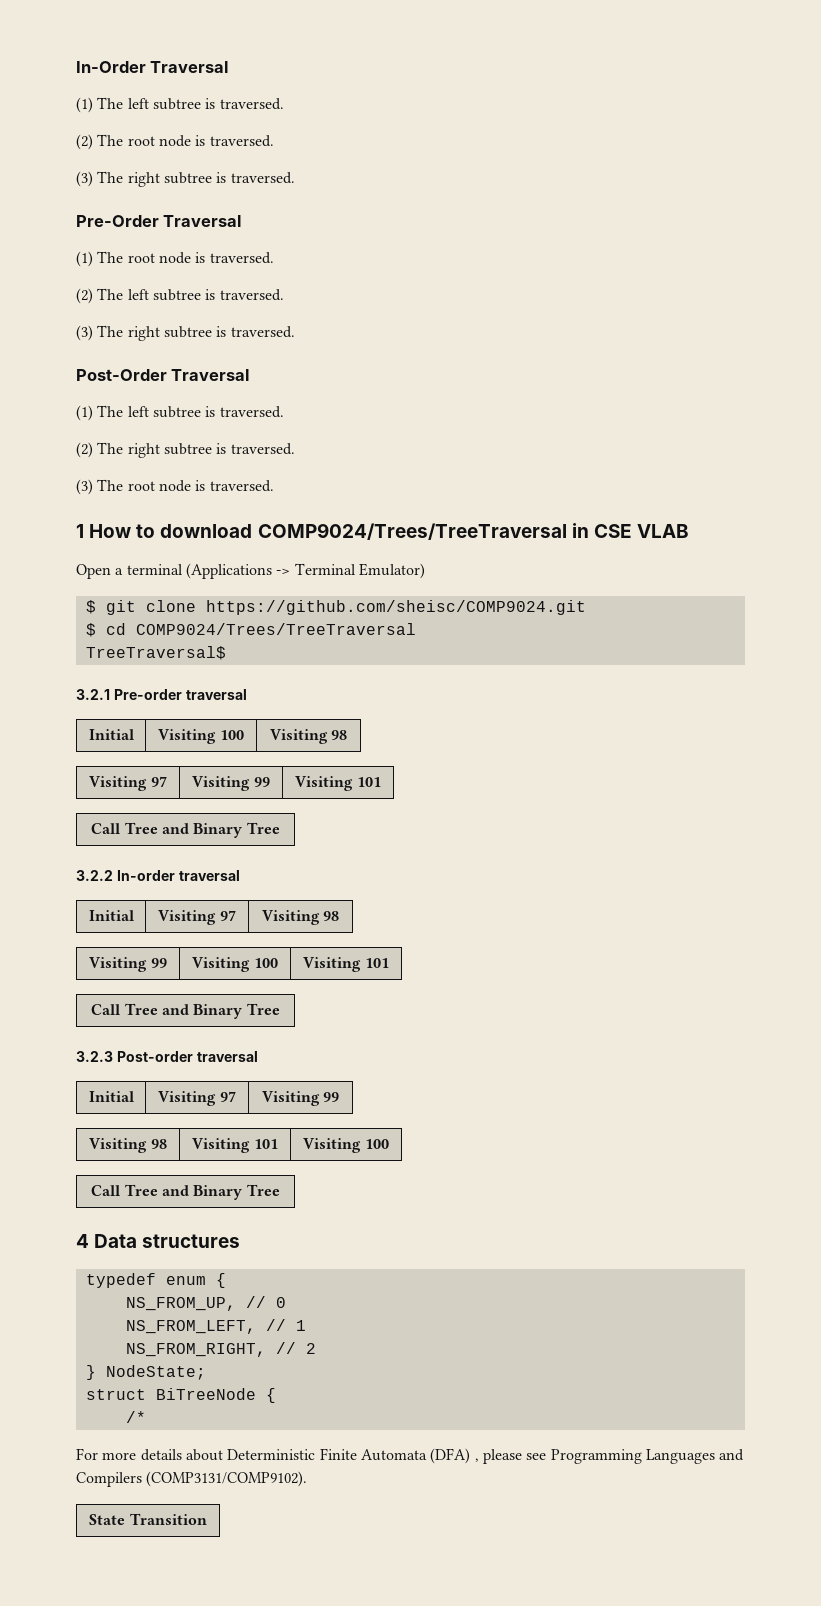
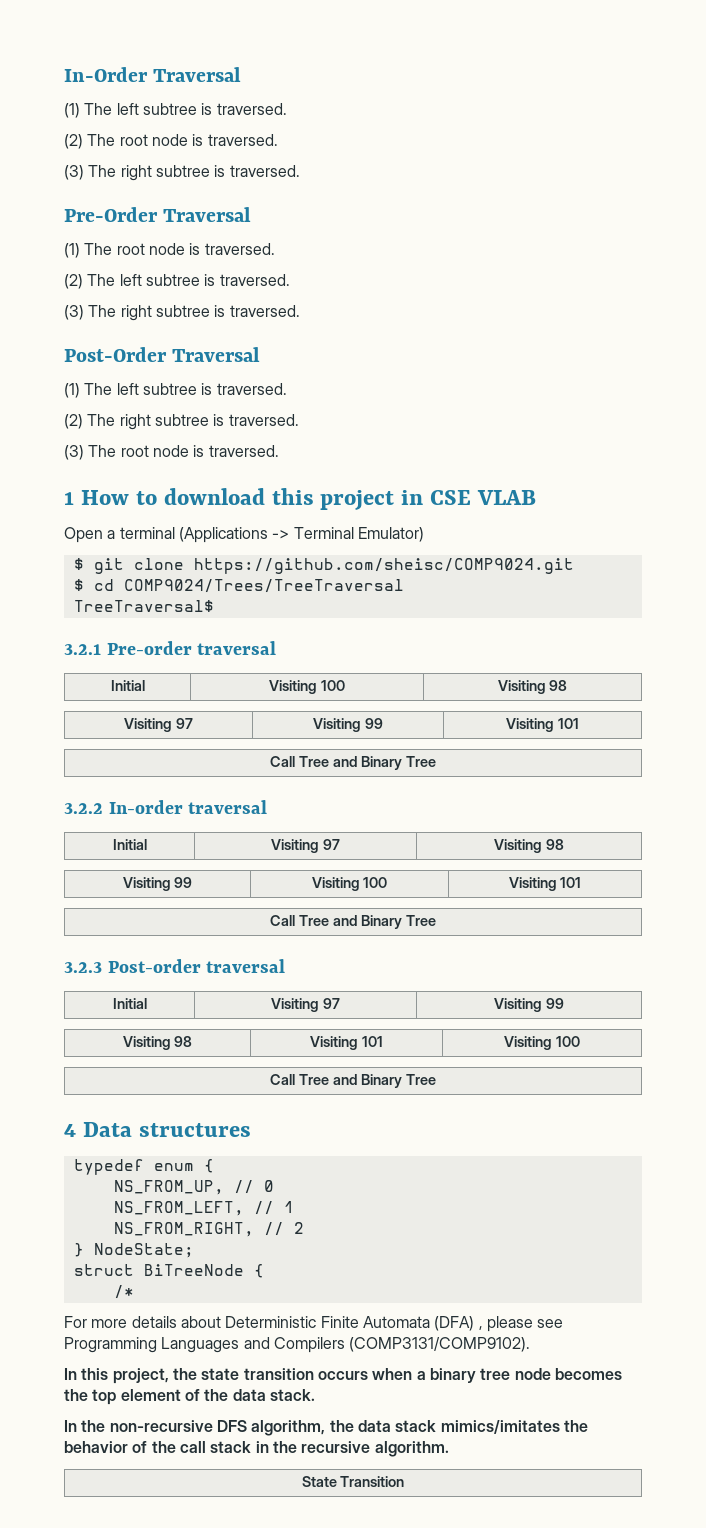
[257,523,567,540] COMP9024/Trees/TreeTraversal -> [271,488,395,510] this project
(308, 1479) none -> [64,1368,622,1384] [64,1389,315,1405] [64,1420,588,1436] [64,1441,449,1457] // In this project, the state transition occurs when a binary tree node becomes the top element of the data stack. // In the non-recursive DFS algorithm, the data stack mimics/imitates the behavior of the call stack in the recursive algorithm.

